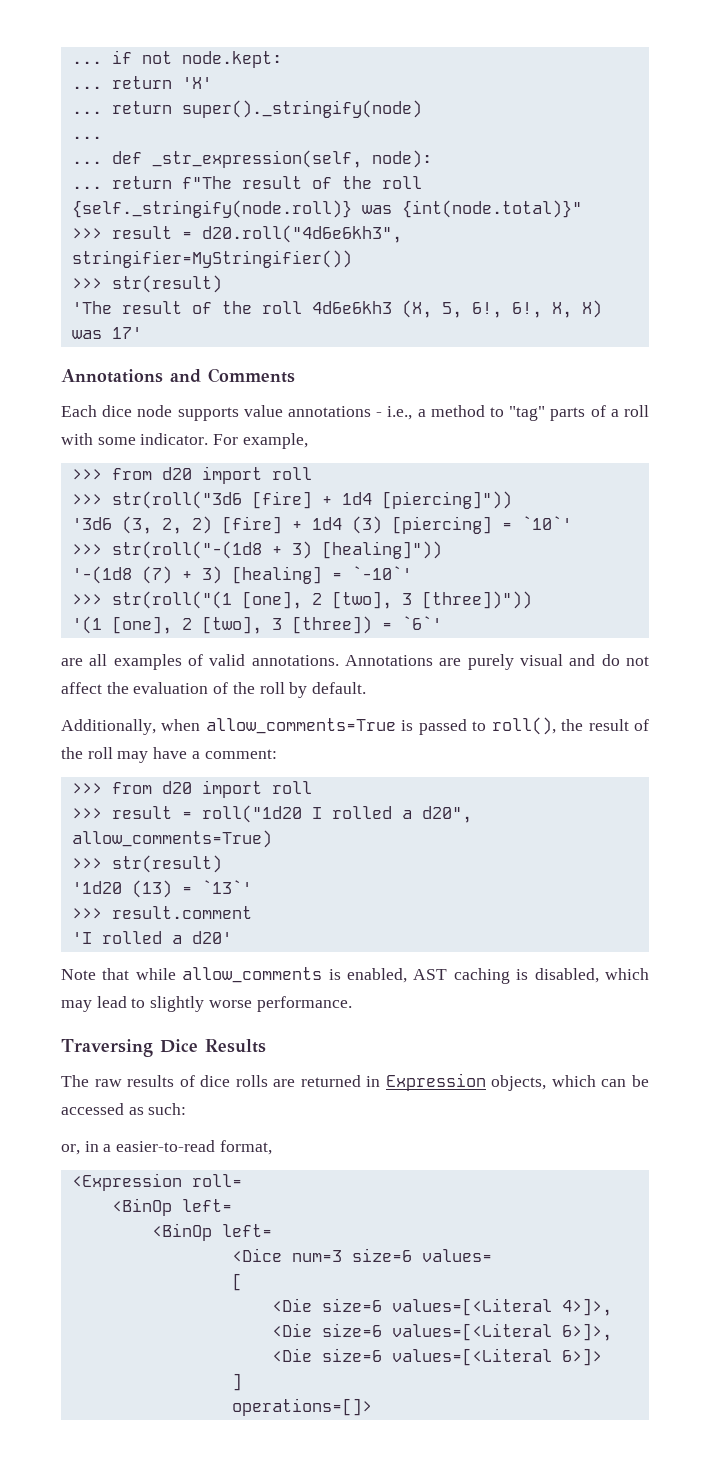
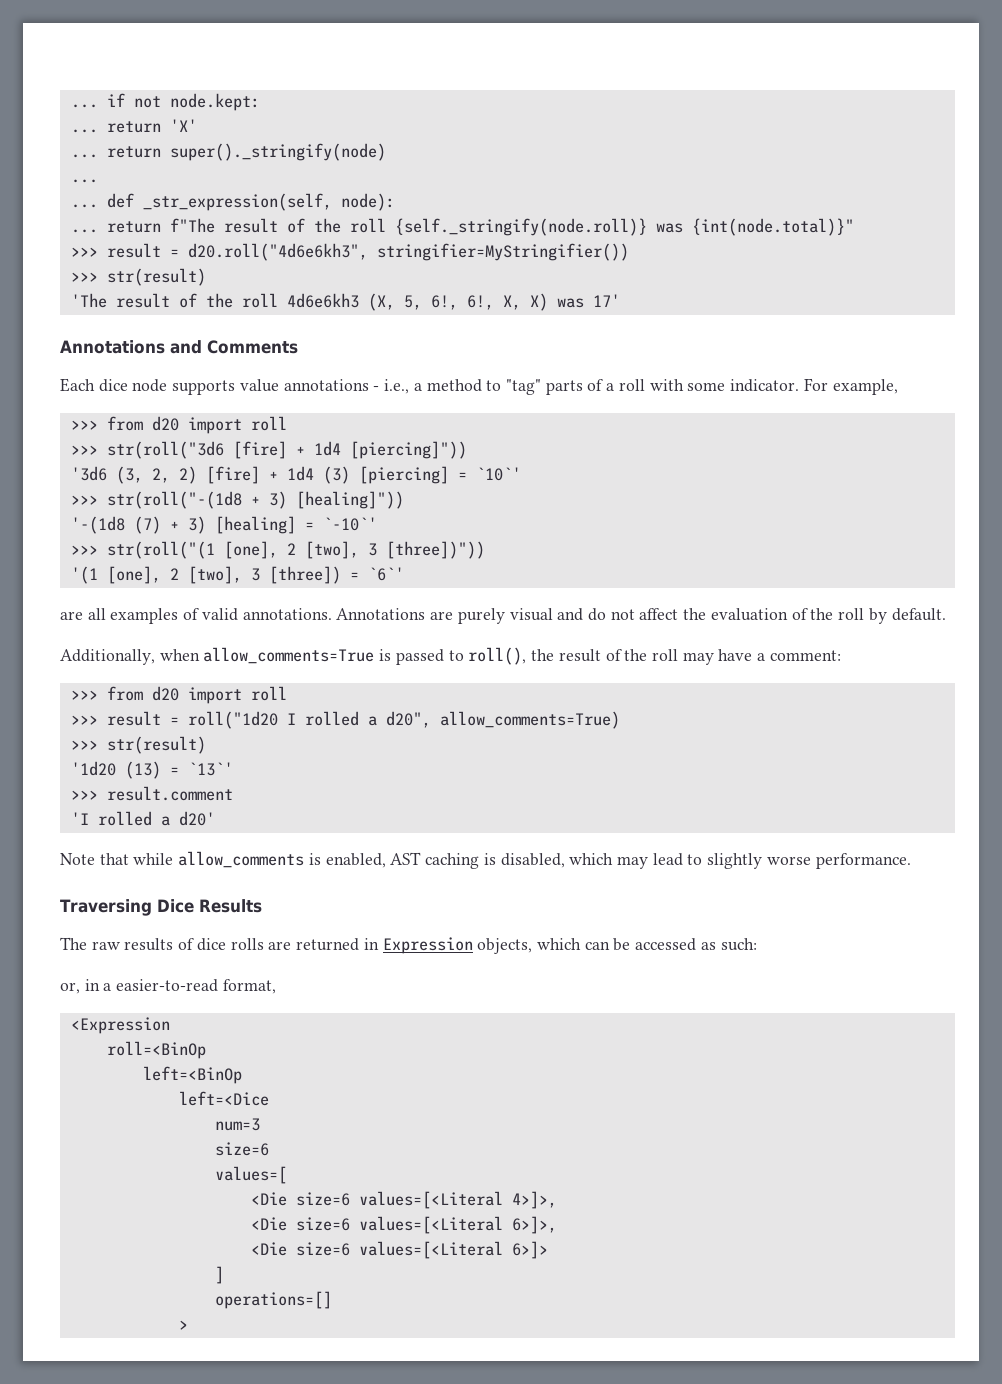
[191,1174,242,1187] [111,1198,232,1216] [151,1223,272,1241] [231,1248,282,1262] roll= // <BinOp left= // <BinOp left= // <Dice -> [106,1041,206,1059] [142,1066,242,1084] [178,1091,269,1106] // roll=<BinOp // left=<BinOp // left=<Dice //
[351,1248,492,1262] [231,1273,242,1291] size=6 values= // [ -> [214,1142,269,1156] [214,1166,287,1184] // size=6 // values=[
[231,1398,372,1416] operations=[]> -> [214,1291,332,1309] [178,1320,188,1330] operations=[] // >

